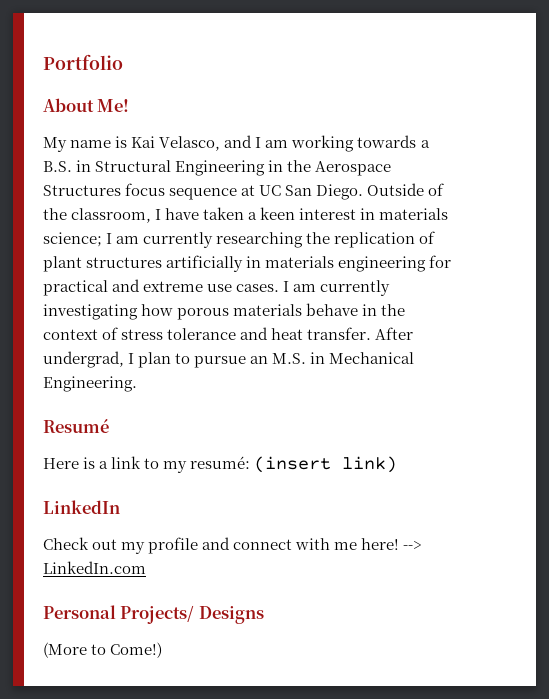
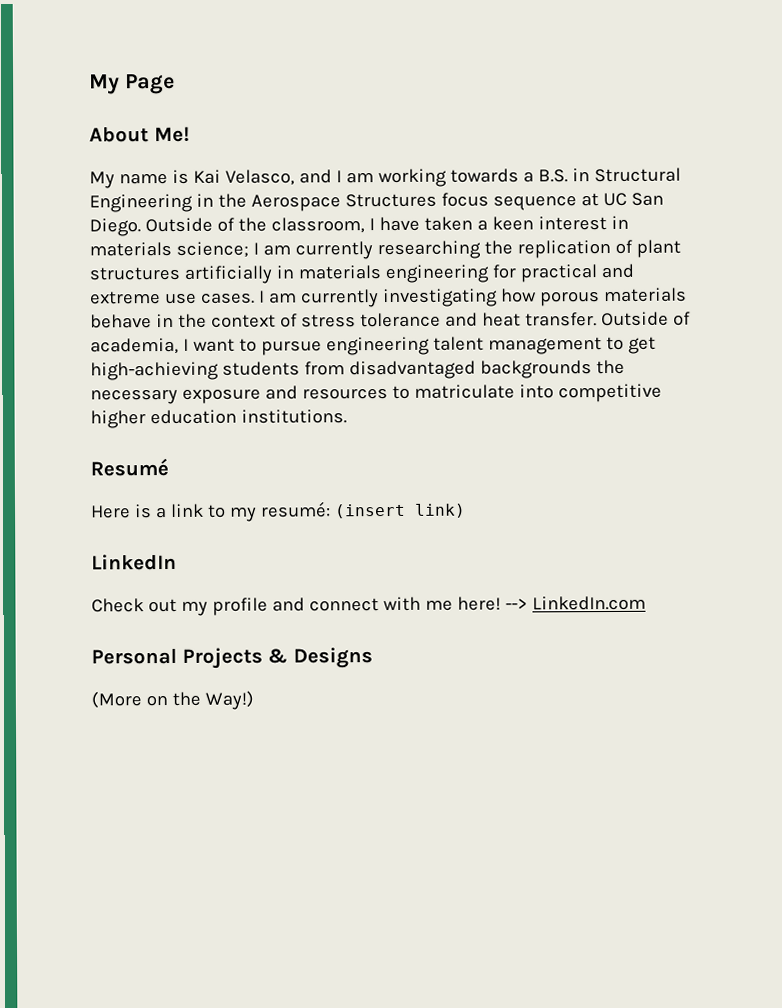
[43,54,123,70] Portfolio -> [89,73,175,95] My Page
[375,327,414,340] [43,351,415,368] [43,376,137,392] After undergrad, I plan to pursue an M.S. in Mechanical Engineering. -> [600,311,691,327] [90,336,656,356] [90,359,625,381] [90,383,662,405] [90,409,347,429] Outside of academia, I want to pursue engineering talent management to get high-achieving students from disadvantaged backgrounds the necessary exposure and resources to matriculate into competitive higher education institutions.
[120,605,195,624] Projects/ -> [181,647,289,669] Projects &
[91,642,163,658] to Come!) -> [145,690,254,710] on the Way!)

